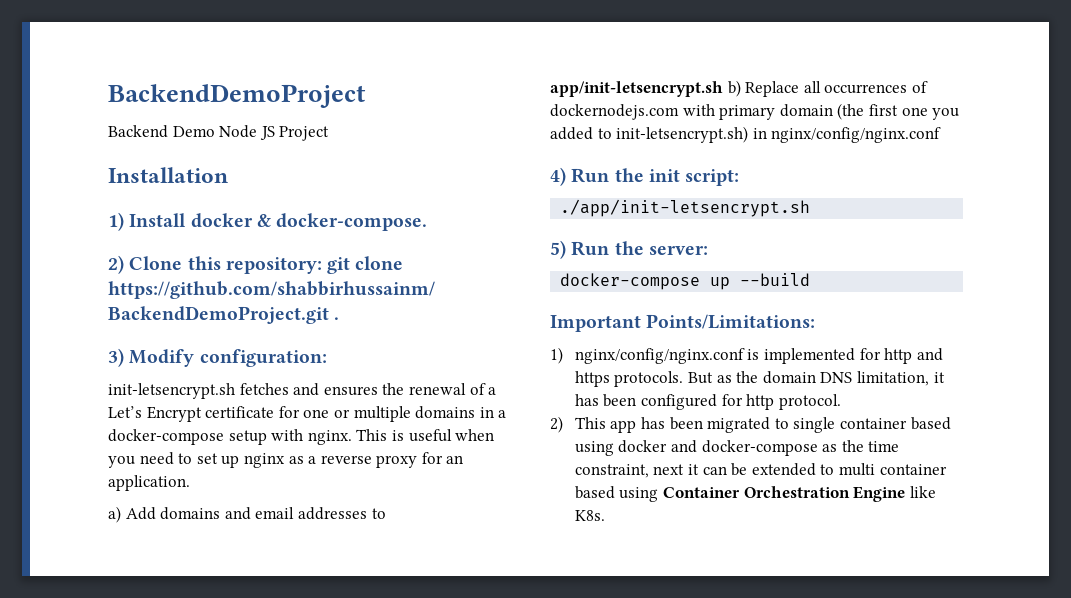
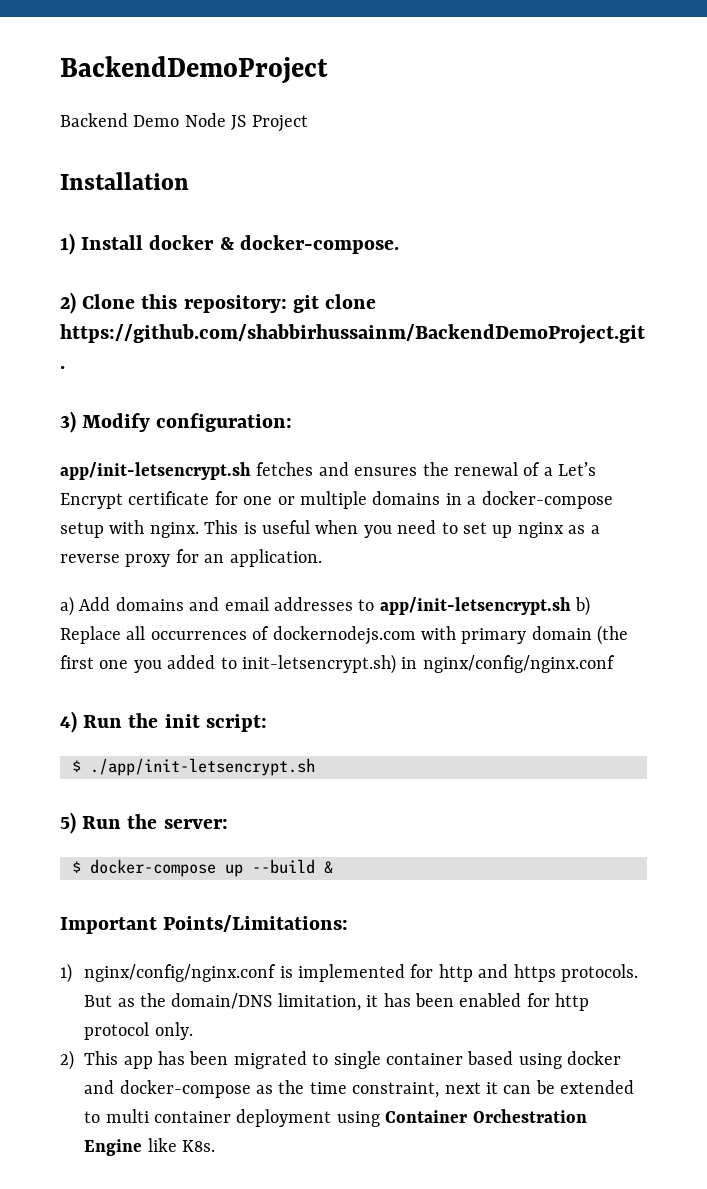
[108,383,235,399] init-letsencrypt.sh -> [60,462,251,480] app/init-letsencrypt.sh
(740, 177) none -> [72,760,81,772] $
(708, 250) none -> [72,861,81,873] $
(811, 279) none -> [324,861,333,874] &
[762,371,853,384] domain DNS -> [171,993,273,1009] domain/DNS
[641,394,841,410] configured for http protocol. -> [459,993,590,1011] [84,1022,193,1040] enabled for http protocol only.
[574,486,615,499] based -> [236,1109,332,1127] deployment

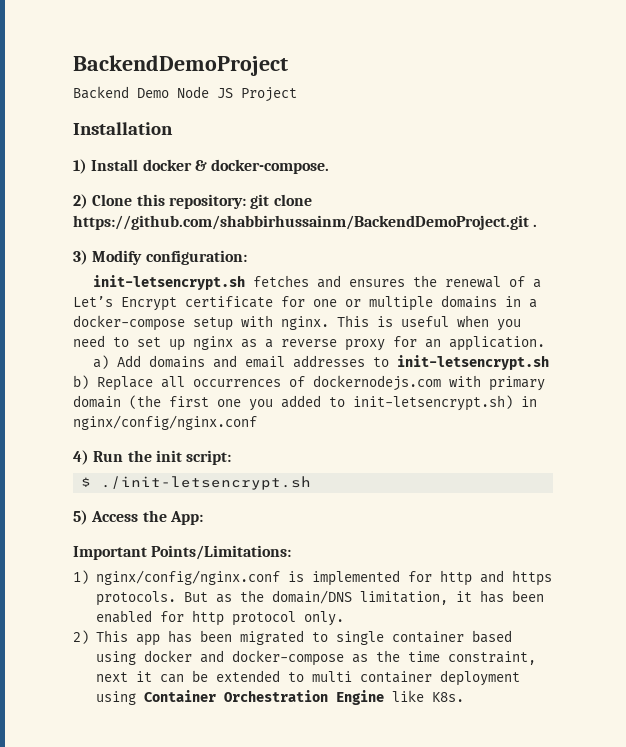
[60,462,251,480] app/init-letsencrypt.sh -> [93,275,246,290] init-letsencrypt.sh
[379,597,571,615] app/init-letsencrypt.sh -> [397,355,550,370] init-letsencrypt.sh
[90,758,315,776] ./app/init-letsencrypt.sh -> [101,476,312,490] ./init-letsencrypt.sh
[82,814,228,829] [72,859,333,877] Run the server: // $ docker-compose up --build & -> [91,510,203,525] Access the App:

